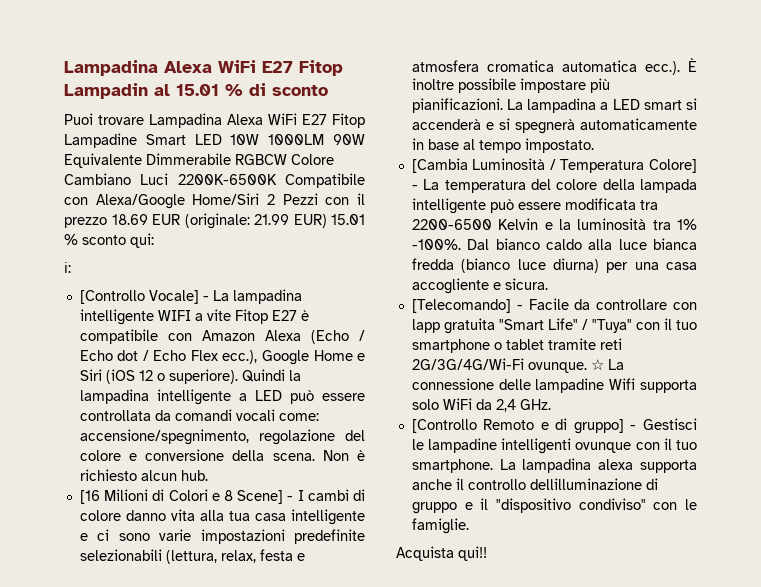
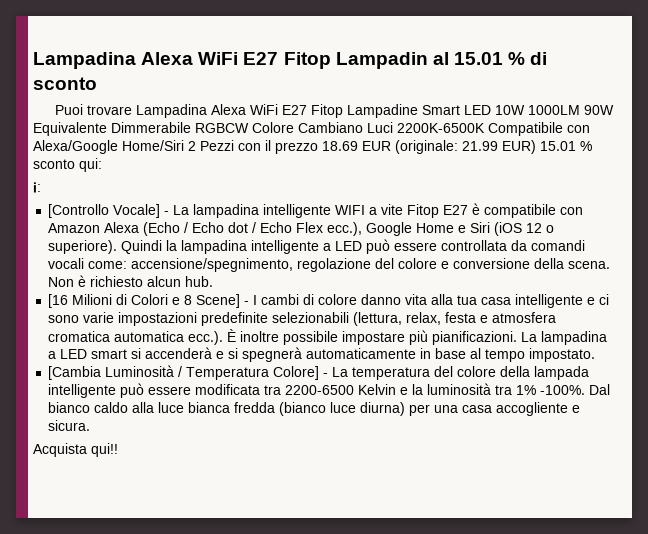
[411,298,697,313] [411,318,697,334] [411,338,622,353] [411,358,624,373] [411,378,697,393] [411,398,551,412] [411,418,697,434] [411,438,697,454] [411,458,697,473] [411,478,658,490] [411,498,697,514] [411,518,469,534] // [Telecomando] - Facile da controllare con lapp gratuita "Smart Life" / "Tuya" con il tuo smartphone o tablet tramite reti 2G/3G/4G/Wi-Fi ovunque. ☆ La connessione delle lampadine Wifi supporta solo WiFi da 2,4 GHz. // [Controllo Remoto e di gruppo] - Gestisci le lampadine intelligenti ovunque con il tuo smartphone. La lampadina alexa supporta anche il controllo dellilluminazione di gruppo e il "dispositivo condiviso" con le famiglie. -> (91, 425) none

